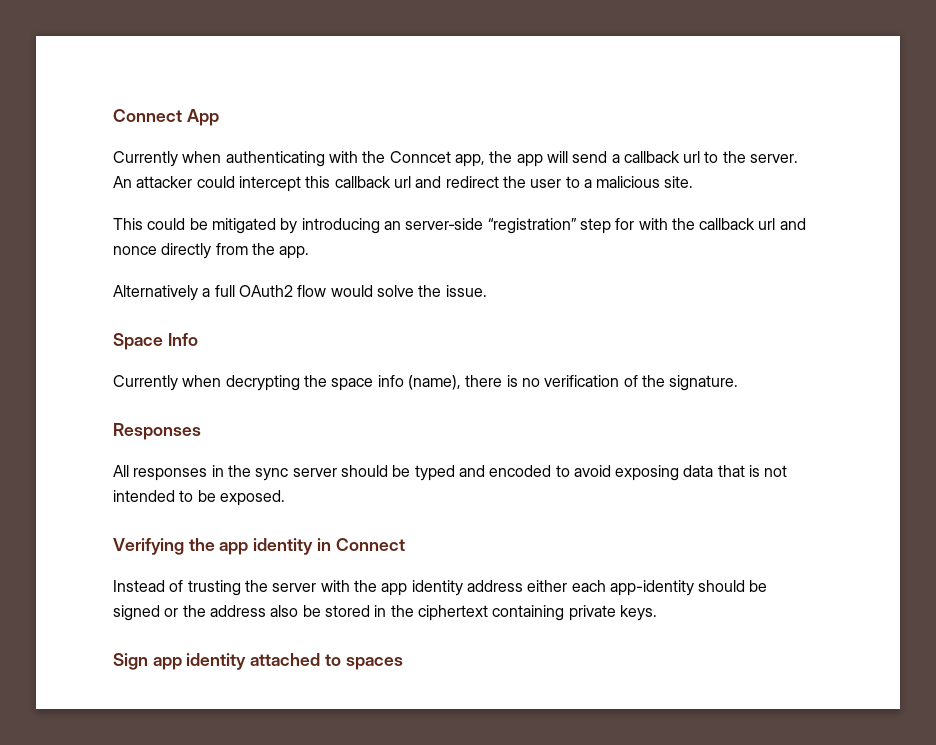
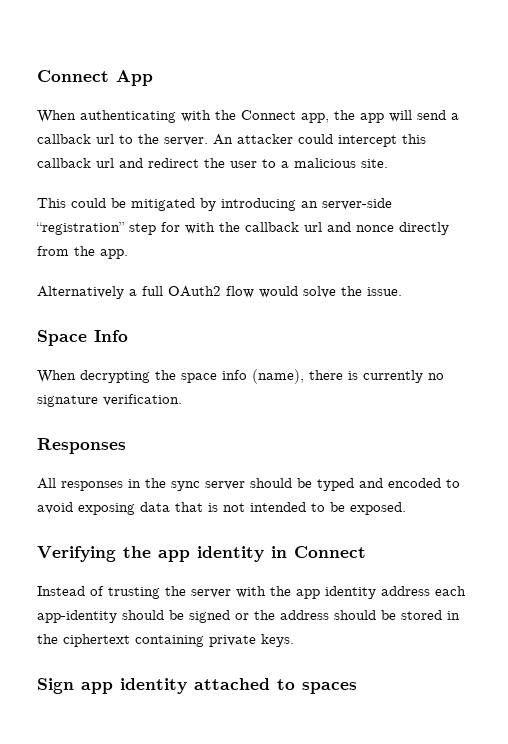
[113,151,222,167] Currently when -> [37,110,76,123] When
[389,151,451,163] Conncet -> [241,110,296,120] Connect
[113,375,222,391] Currently when -> [37,370,76,383] When
[521,375,739,391] no verification of the signature. -> [363,370,444,383] [37,394,182,407] currently no signature verification.
[527,580,568,592] either -> (430, 591) none
[270,605,299,617] also -> [334,610,376,620] should

